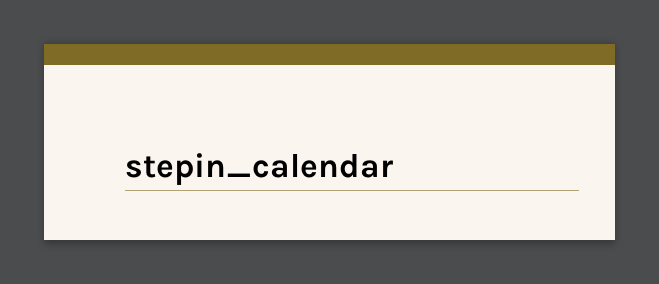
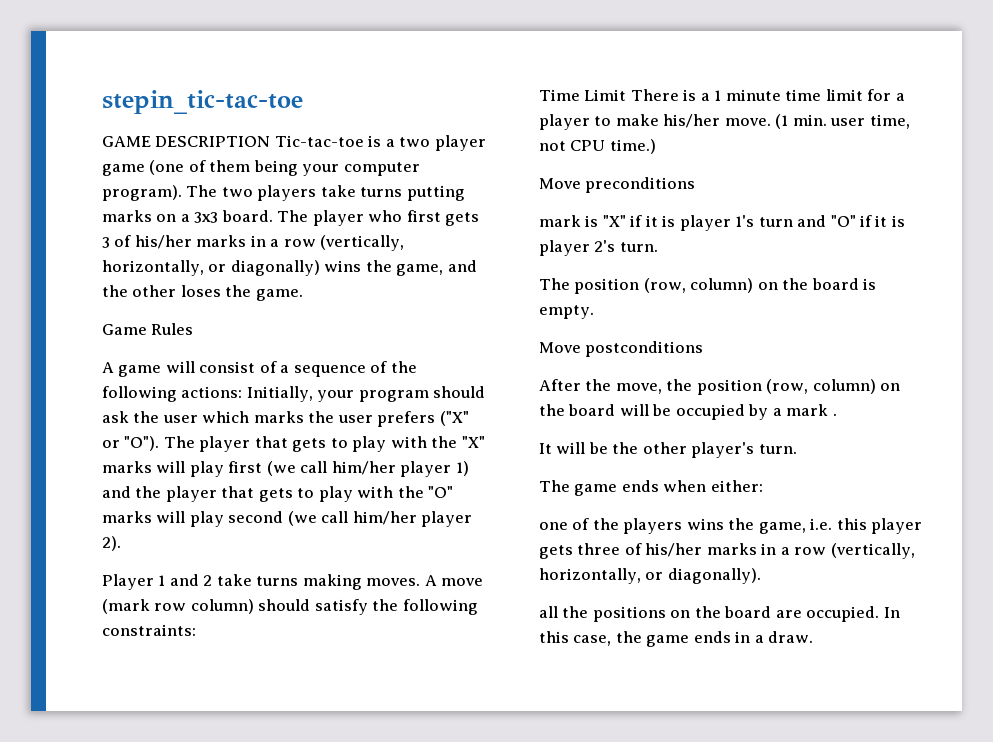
[125,153,393,185] stepin_calendar -> [102,90,303,114] [102,135,486,151] [102,160,420,176] [102,185,465,201] [102,210,480,226] [102,235,405,251] [102,260,477,276] [102,285,303,301] [102,323,194,335] [102,361,417,377] [102,386,486,402] [102,411,469,427] [102,436,485,452] [102,461,469,477] [102,486,454,502] [102,511,473,527] [102,536,121,551] [102,574,484,590] [102,599,478,615] [102,624,196,636] [539,89,905,101] [539,114,910,130] [539,139,656,154] [539,177,696,193] [539,215,905,231] [539,240,658,256] [539,278,877,294] [539,305,594,319] [539,341,704,357] [539,379,901,395] [539,404,837,420] [539,442,797,458] [539,480,763,496] [539,518,923,534] [539,543,915,559] [539,568,761,584] [539,606,900,622] [539,631,814,647] stepin_tic-tac-toe // GAME DESCRIPTION Tic-tac-toe is a two player game (one of them being your computer program). The two players take turns putting marks on a 3x3 board. The player who first gets 3 of his/her marks in a row (vertically, horizontally, or diagonally) wins the game, and the other loses the game. // Game Rules // A game will consist of a sequence of the following actions: Initially, your program should ask the user which marks the user prefers ("X" or "O"). The player that gets to play with the "X" marks will play first (we call him/her player 1) and the player that gets to play with the "O" marks will play second (we call him/her player 2). // Player 1 and 2 take turns making moves. A move (mark row column) should satisfy the following constraints: // Time Limit There is a 1 minute time limit for a player to make his/her move. (1 min. user time, not CPU time.) // Move preconditions // mark is "X" if it is player 1's turn and "O" if it is player 2's turn. // The position (row, column) on the board is empty. // Move postconditions // After the move, the position (row, column) on the board will be occupied by a mark . // It will be the other player's turn. // The game ends when either: // one of the players wins the game, i.e. this player gets three of his/her marks in a row (vertically, horizontally, or diagonally). // all the positions on the board are occupied. In this case, the game ends in a draw.

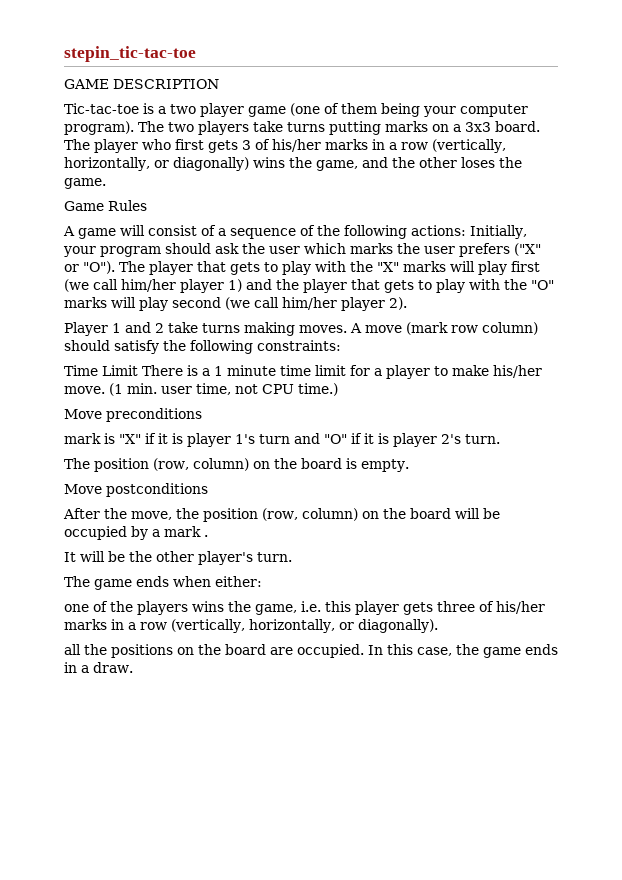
(271, 141) none -> (219, 84) //

